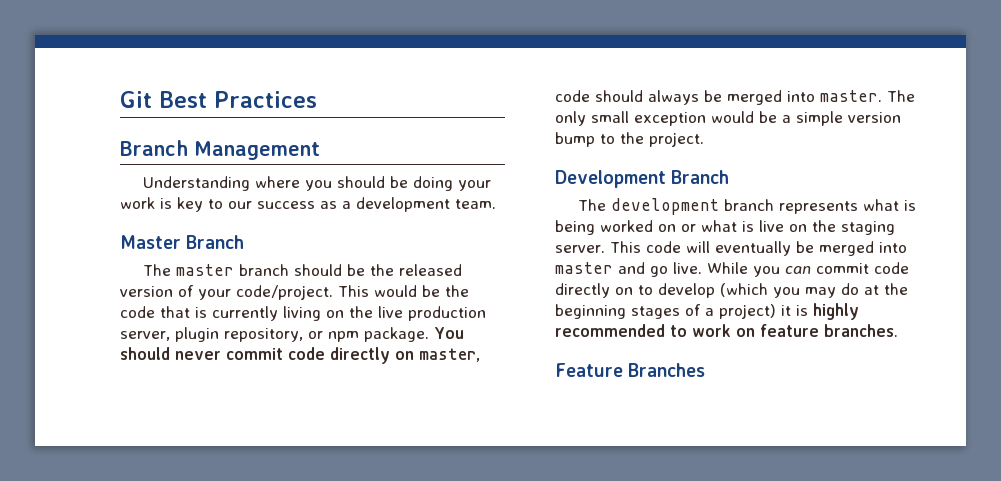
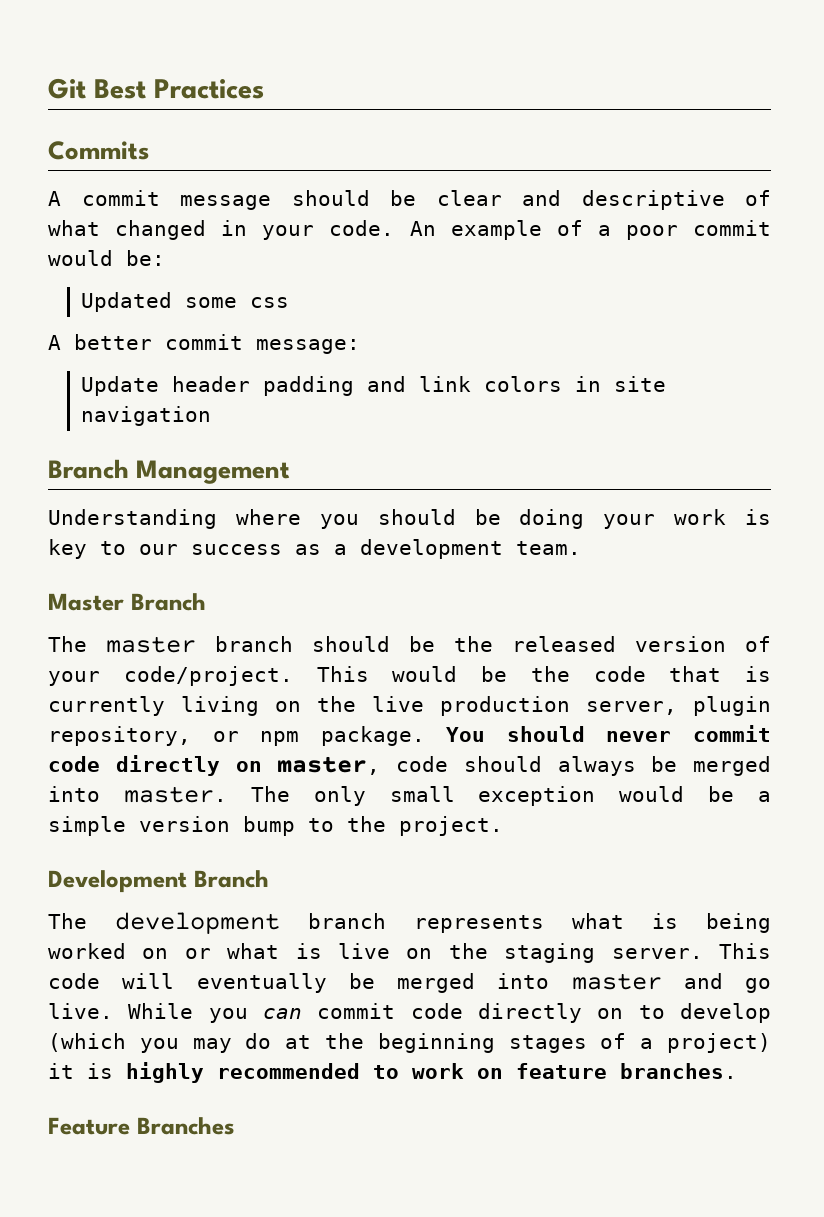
(317, 99) none -> [48,141,149,160] [48,190,771,210] [48,220,772,240] [48,250,165,266] [80,292,289,312] [48,334,360,354] [80,376,666,396] [80,406,211,426] // Commits // A commit message should be clear and descriptive of what changed in your code. An example of a poor commit would be: // Updated some css // A better commit message: // Update header padding and link colors in site navigation

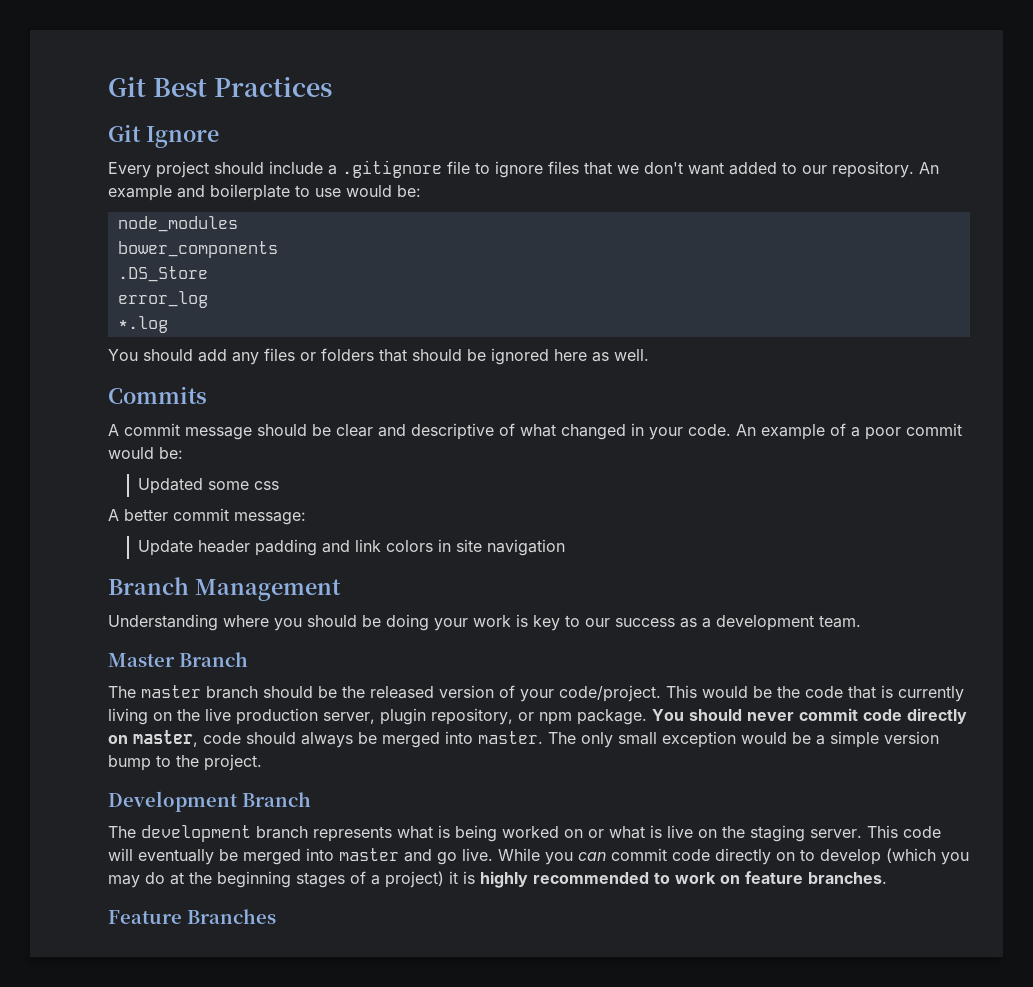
(264, 89) none -> [108,124,219,148] [108,160,939,178] [108,184,421,201] [117,216,238,232] [117,241,278,258] [117,266,208,282] [117,291,208,308] [117,316,168,333] [108,348,649,365] // Git Ignore // Every project should include a .gitignore file to ignore files that we don't want added to our repository. An example and boilerplate to use would be: // node_modules // bower_components // .DS_Store // error_log // *.log // You should add any files or folders that should be ignored here as well.

